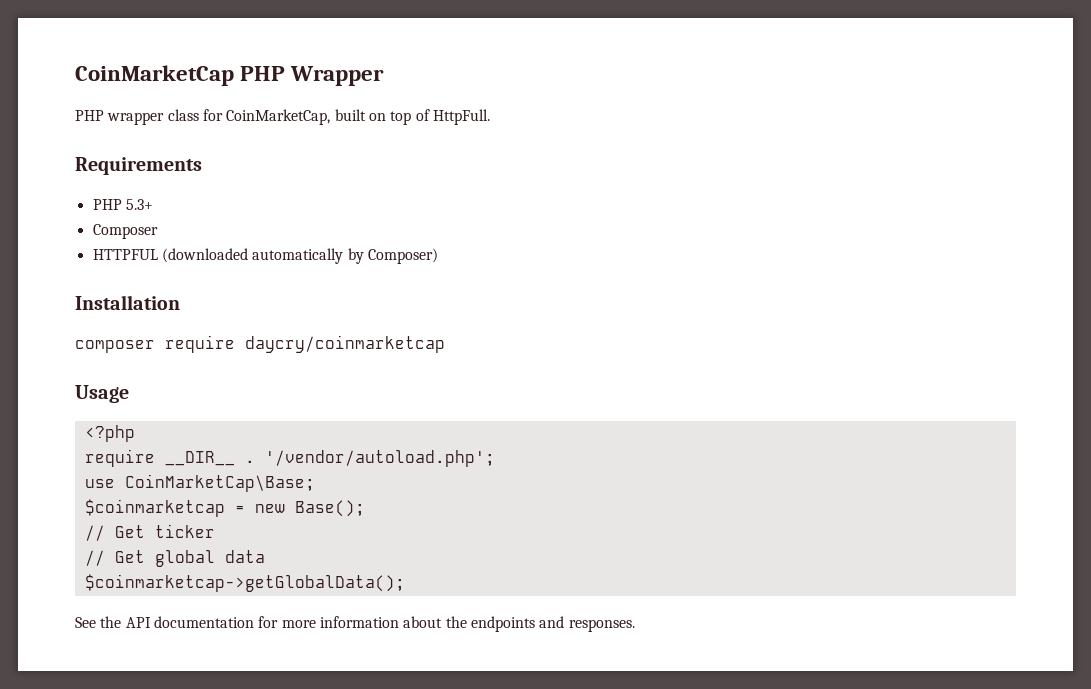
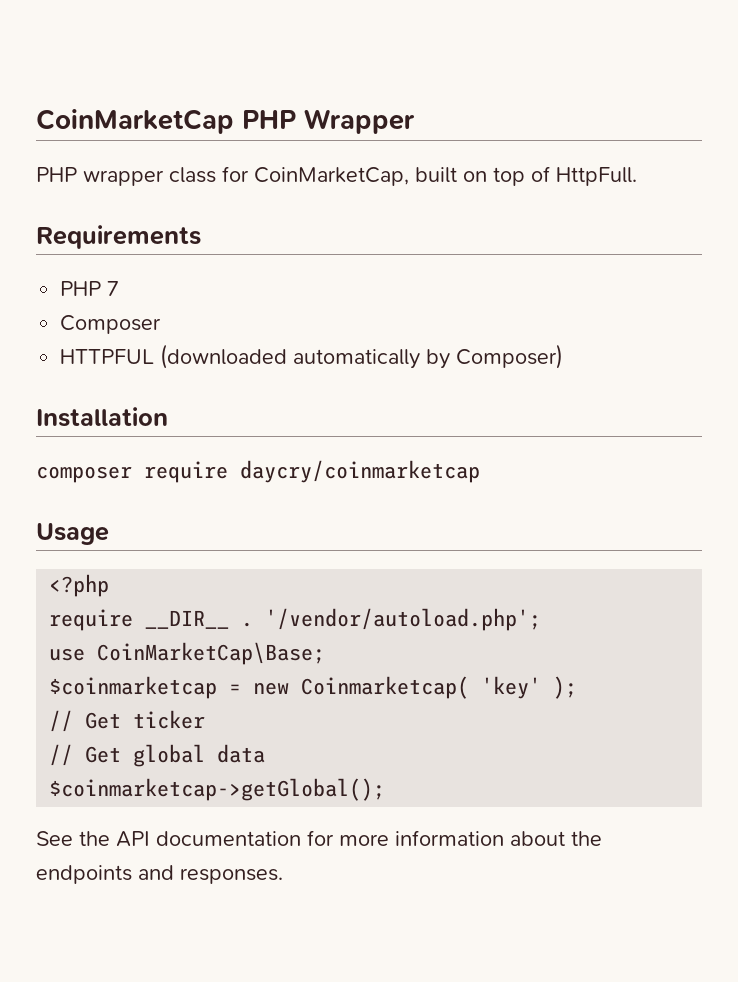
[125,199,153,210] 5.3+ -> [107,281,120,296] 7
[294,500,365,517] Base(); -> [301,676,578,699] Coinmarketcap( 'key' );
[84,574,405,592] $coinmarketcap->getGlobalData(); -> [49,778,386,801] $coinmarketcap->getGlobal();

